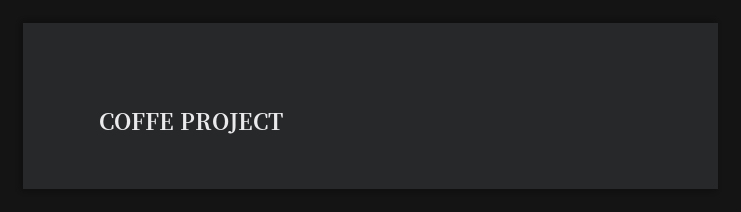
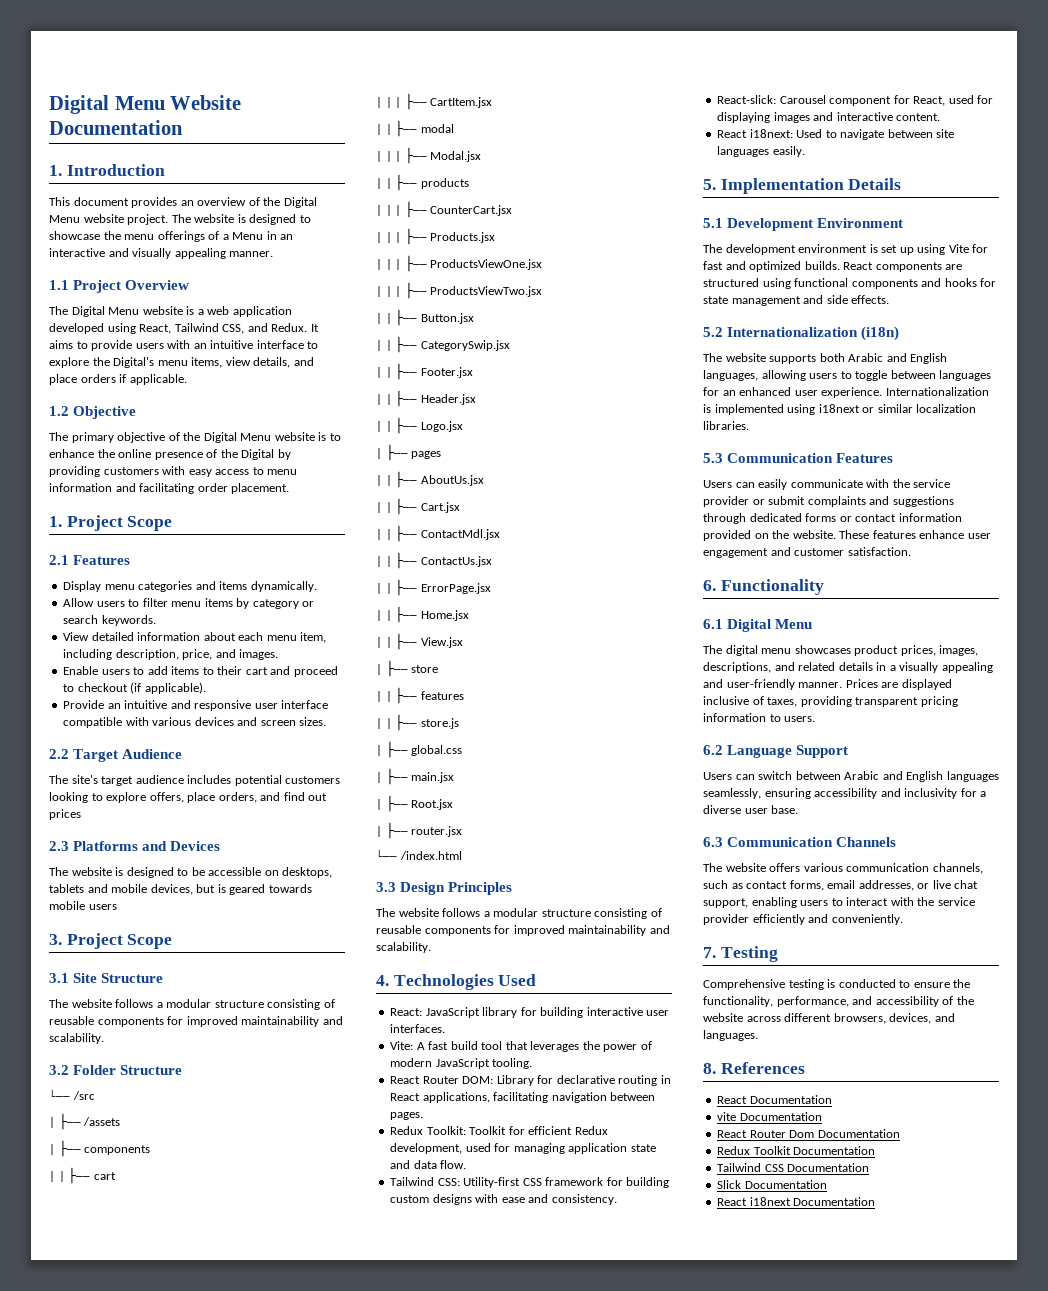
[99,113,283,134] COFFE PROJECT -> [49,95,242,114] [49,120,183,135] [49,164,165,176] [49,197,317,208] [49,214,311,225] [49,231,294,242] [49,248,274,259] [49,280,190,293] [49,306,292,317] [49,323,319,334] [49,340,319,351] [49,357,314,368] [49,374,187,385] [49,406,137,419] [49,432,341,443] [49,449,291,460] [49,466,298,477] [49,483,290,494] [49,515,173,531] [49,555,131,565] [63,581,317,592] [63,598,315,609] [63,615,156,626] [63,632,327,643] [63,649,279,660] [63,666,338,677] [63,682,206,694] [63,700,329,711] [63,717,327,728] [49,749,183,762] [49,775,341,786] [49,792,328,803] [49,809,81,820] [49,841,221,851] [49,867,333,878] [49,884,312,895] [49,901,117,910] [49,933,173,949] [49,973,164,983] [49,999,335,1010] [49,1016,343,1027] [49,1033,104,1044] [49,1065,183,1075] [49,1089,95,1100] [49,1113,121,1130] [49,1140,151,1157] [49,1167,116,1184] [376,93,493,110] [376,120,454,137] [376,147,482,164] [376,174,469,191] [376,201,513,218] [376,228,496,245] [376,255,543,272] [376,282,543,299] [376,309,474,326] [376,336,510,353] [376,363,473,380] [376,390,476,407] [376,417,463,434] [376,444,442,461] [376,471,484,488] [376,498,460,515] [376,525,500,542] [376,552,492,569] [376,579,491,596] [376,606,469,623] [376,633,463,650] [376,660,439,677] [376,687,464,704] [376,714,459,731] [376,741,463,758] [376,768,455,785] [376,795,454,812] [376,822,463,839] [376,849,462,860] [376,882,513,895] [376,908,662,919] [376,925,670,936] [376,942,431,953] [376,974,537,990] [390,1007,670,1018] [390,1024,446,1033] [390,1041,652,1052] [390,1058,533,1069] [390,1075,671,1086] [390,1092,656,1103] [390,1112,424,1120] [390,1126,608,1135] [390,1143,656,1154] [390,1160,467,1169] [390,1177,670,1188] [390,1194,617,1205] [717,95,994,106] [717,112,941,123] [717,129,955,140] [717,146,805,157] [703,178,902,194] [703,218,904,231] [703,244,989,255] [703,261,963,272] [703,278,997,289] [703,295,890,306] [703,326,900,341] [703,353,948,364] [703,370,992,381] [703,387,989,398] [703,404,977,415] [703,421,749,430] [703,453,894,463] [703,479,951,490] [703,496,954,507] [703,513,962,524] [703,530,991,541] [703,547,911,558] [703,579,824,595] [703,619,813,632] [703,645,979,656] [703,662,993,673] [703,679,952,690] [703,696,958,707] [703,713,816,722] [703,745,849,758] [703,771,999,782] [703,788,987,799] [703,805,799,814] [703,837,897,847] [703,863,983,874] [703,880,979,891] [703,897,975,908] [703,914,903,925] [703,946,778,962] [703,979,971,990] [703,996,974,1007] [703,1013,955,1024] [703,1030,758,1041] [703,1062,805,1074] [717,1095,832,1104] [717,1112,822,1121] [717,1129,900,1138] [717,1146,876,1155] [717,1163,870,1172] [717,1180,827,1189] [717,1197,876,1206] Digital Menu Website Documentation // 1. Introduction // This document provides an overview of the Digital Menu website project. The website is designed to showcase the menu offerings of a Menu in an interactive and visually appealing manner. // 1.1 Project Overview // The Digital Menu website is a web application developed using React, Tailwind CSS, and Redux. It aims to provide users with an intuitive interface to explore the Digital's menu items, view details, and place orders if applicable. // 1.2 Objective // The primary objective of the Digital Menu website is to enhance the online presence of the Digital by providing customers with easy access to menu information and facilitating order placement. // 1. Project Scope // 2.1 Features // Display menu categories and items dynamically. // Allow users to filter menu items by category or search keywords. // View detailed information about each menu item, including description, price, and images. // Enable users to add items to their cart and proceed to checkout (if applicable). // Provide an intuitive and responsive user interface compatible with various devices and screen sizes. // 2.2 Target Audience // The site's target audience includes potential customers looking to explore offers, place orders, and find out prices // 2.3 Platforms and Devices // The website is designed to be accessible on desktops, tablets and mobile devices, but is geared towards mobile users // 3. Project Scope // 3.1 Site Structure // The website follows a modular structure consisting of reusable components for improved maintainability and scalability. // 3.2 Folder Structure // └── /src // | ├── /assets // | ├── components // | | ├── cart // | | | ├── CartItem.jsx // | | ├── modal // | | | ├── Modal.jsx // | | ├── products // | | | ├── CounterCart.jsx // | | | ├── Products.jsx // | | | ├── ProductsViewOne.jsx // | | | ├── ProductsViewTwo.jsx // | | ├── Button.jsx // | | ├── CategorySwip.jsx // | | ├── Footer.jsx // | | ├── Header.jsx // | | ├── Logo.jsx // | ├── pages // | | ├── AboutUs.jsx // | | ├── Cart.jsx // | | ├── ContactMdl.jsx // | | ├── ContactUs.jsx // | | ├── ErrorPage.jsx // | | ├── Home.jsx // | | ├── View.jsx // | ├── store // | | ├── features // | | ├── store.js // | ├── global.css // | ├── main.jsx // | ├── Root.jsx // | ├── router.jsx // └── /index.html // 3.3 Design Principles // The website follows a modular structure consisting of reusable components for improved maintainability and scalability. // 4. Technologies Used // React: JavaScript library for building interactive user interfaces. // Vite: A fast build tool that leverages the power of modern JavaScript tooling. // React Router DOM: Library for declarative routing in React applications, facilitating navigation between pages. // Redux Toolkit: Toolkit for efficient Redux development, used for managing application state and data flow. // Tailwind CSS: Utility-first CSS framework for building custom designs with ease and consistency. // React-slick: Carousel component for React, used for displaying images and interactive content. // React i18next: Used to navigate between site languages easily. // 5. Implementation Details // 5.1 Development Environment // The development environment is set up using Vite for fast and optimized builds. React components are structured using functional components and hooks for state management and side effects. // 5.2 Internationalization (i18n) // The website supports both Arabic and English languages, allowing users to toggle between languages for an enhanced user experience. Internationalization is implemented using i18next or similar localization libraries. // 5.3 Communication Features // Users can easily communicate with the service provider or submit complaints and suggestions through dedicated forms or contact information provided on the website. These features enhance user engagement and customer satisfaction. // 6. Functionality // 6.1 Digital Menu // The digital menu showcases product prices, images, descriptions, and related details in a visually appealing and user-friendly manner. Prices are displayed inclusive of taxes, providing transparent pricing information to users. // 6.2 Language Support // Users can switch between Arabic and English languages seamlessly, ensuring accessibility and inclusivity for a diverse user base. // 6.3 Communication Channels // The website offers various communication channels, such as contact forms, email addresses, or live chat support, enabling users to interact with the service provider efficiently and conveniently. // 7. Testing // Comprehensive testing is conducted to ensure the functionality, performance, and accessibility of the website across different browsers, devices, and languages. // 8. References // React Documentation // vite Documentation // React Router Dom Documentation // Redux Toolkit Documentation // Tailwind CSS Documentation // Slick Documentation // React i18next Documentation

